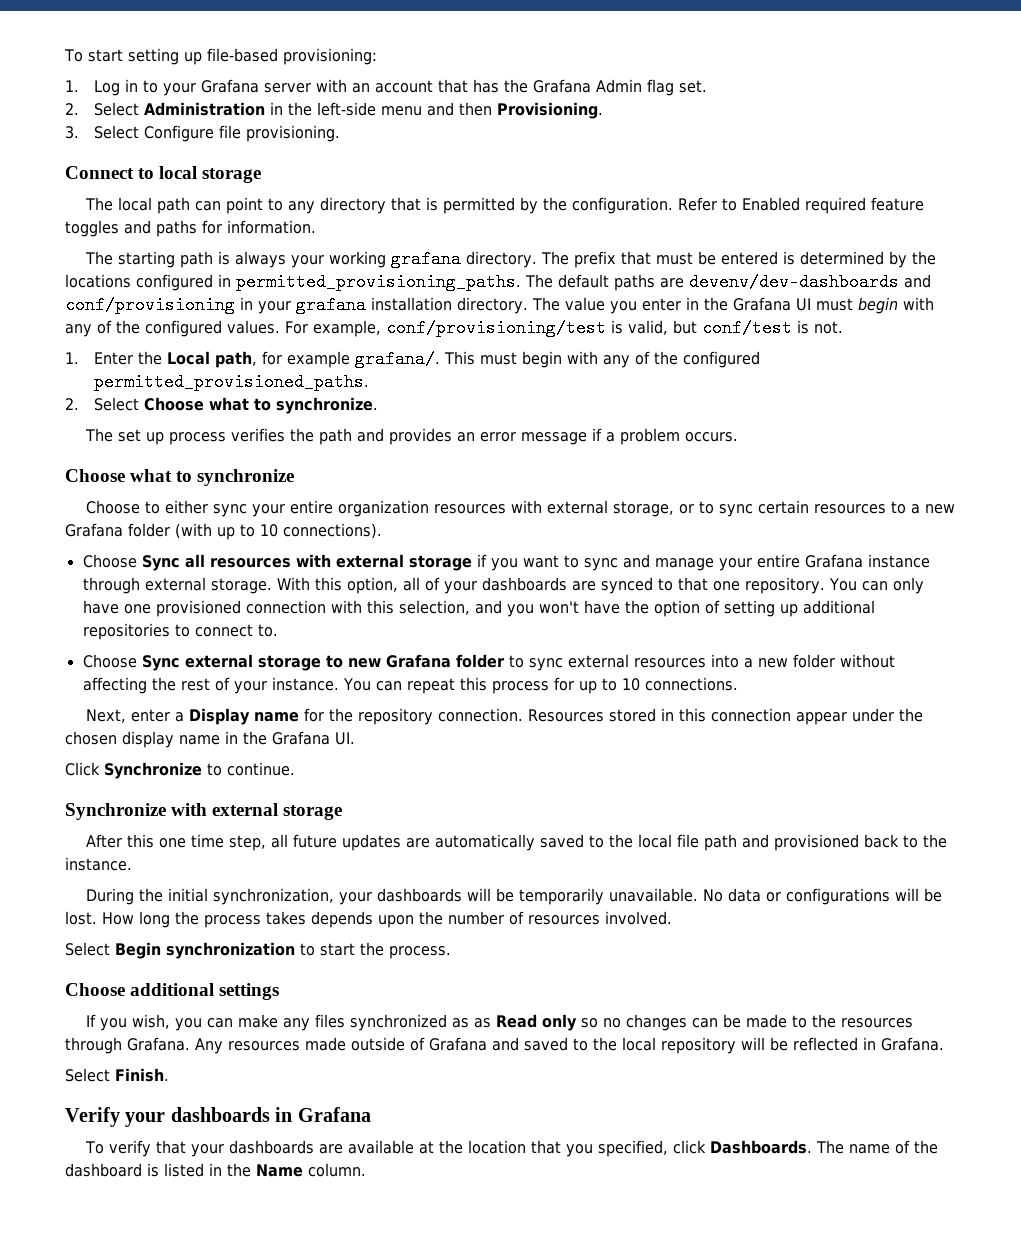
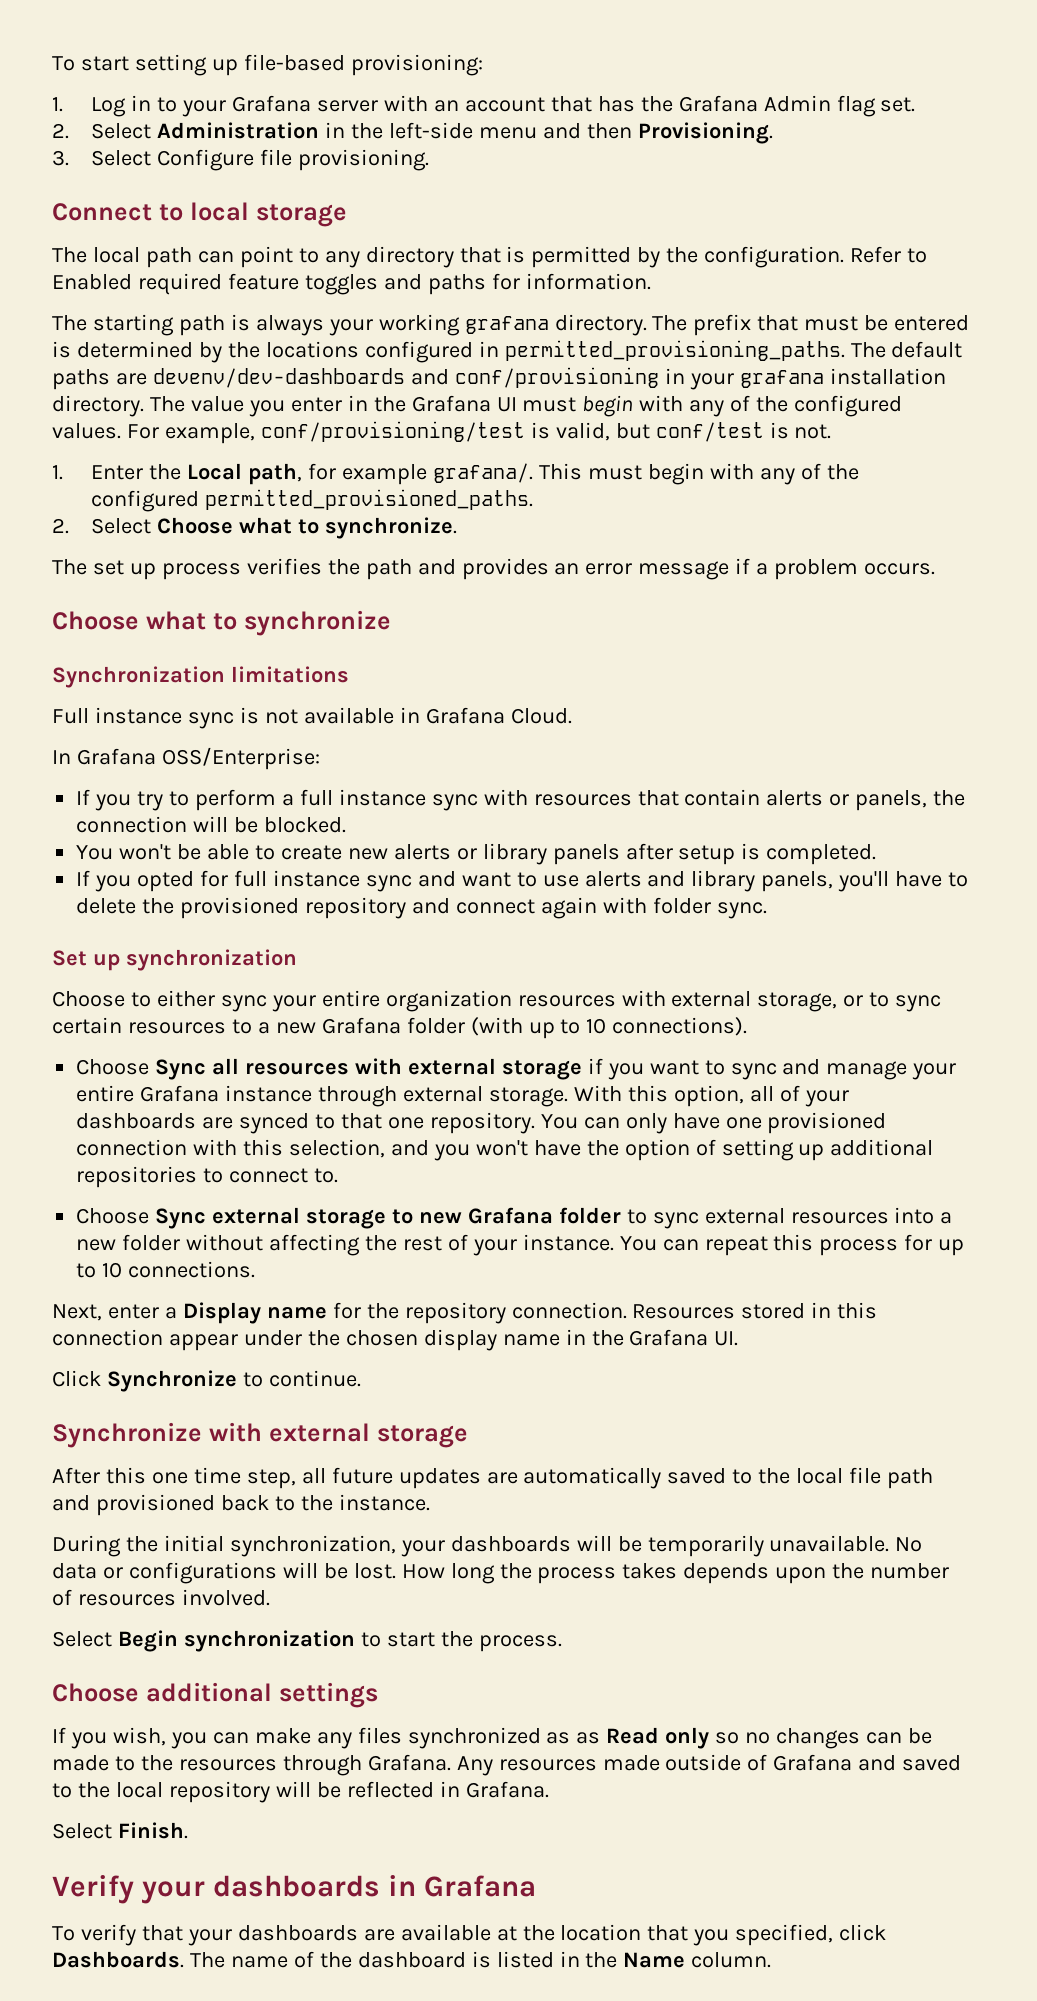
(295, 477) none -> [52,666,349,688] [52,707,572,729] [52,747,320,770] [76,789,966,811] [76,816,347,833] [76,843,877,865] [76,870,969,892] [76,897,767,919] [52,949,297,971] // Synchronization limitations // Full instance sync is not available in Grafana Cloud. // In Grafana OSS/Enterprise: // If you try to perform a full instance sync with resources that contain alerts or panels, the connection will be blocked. // You won't be able to create new alerts or library panels after setup is completed. // If you opted for full instance sync and want to use alerts and library panels, you'll have to delete the provisioned repository and connect again with folder sync. // Set up synchronization

